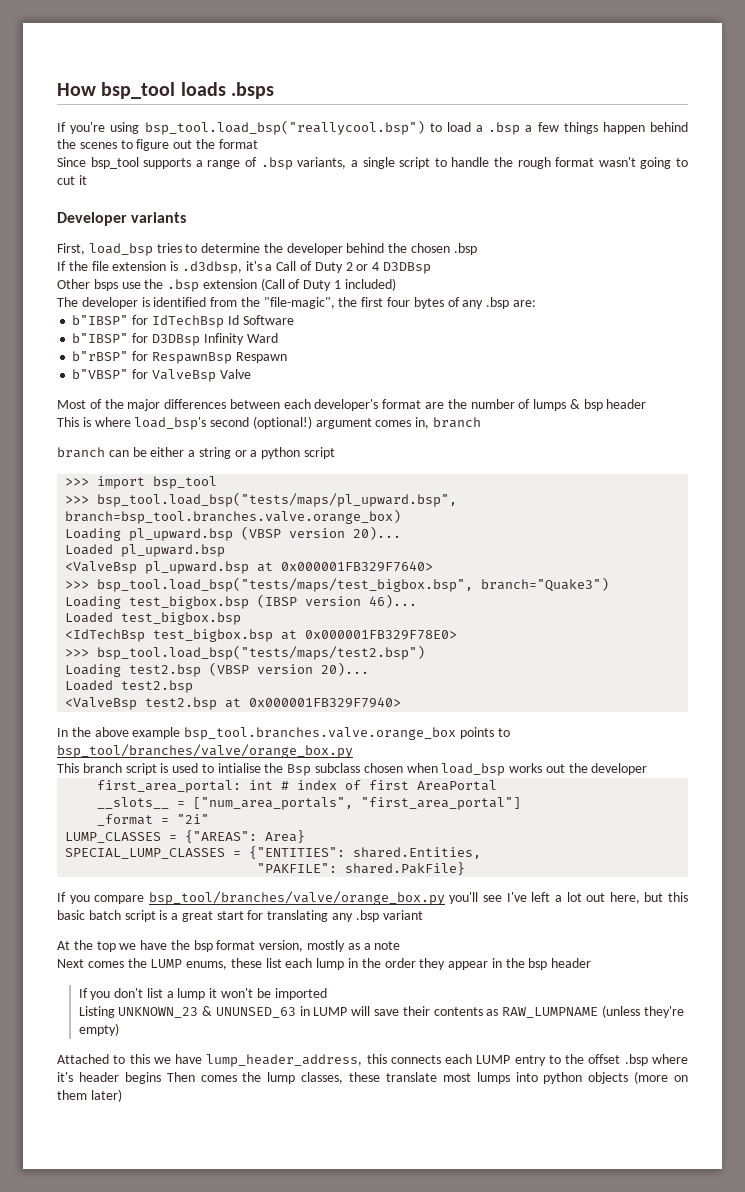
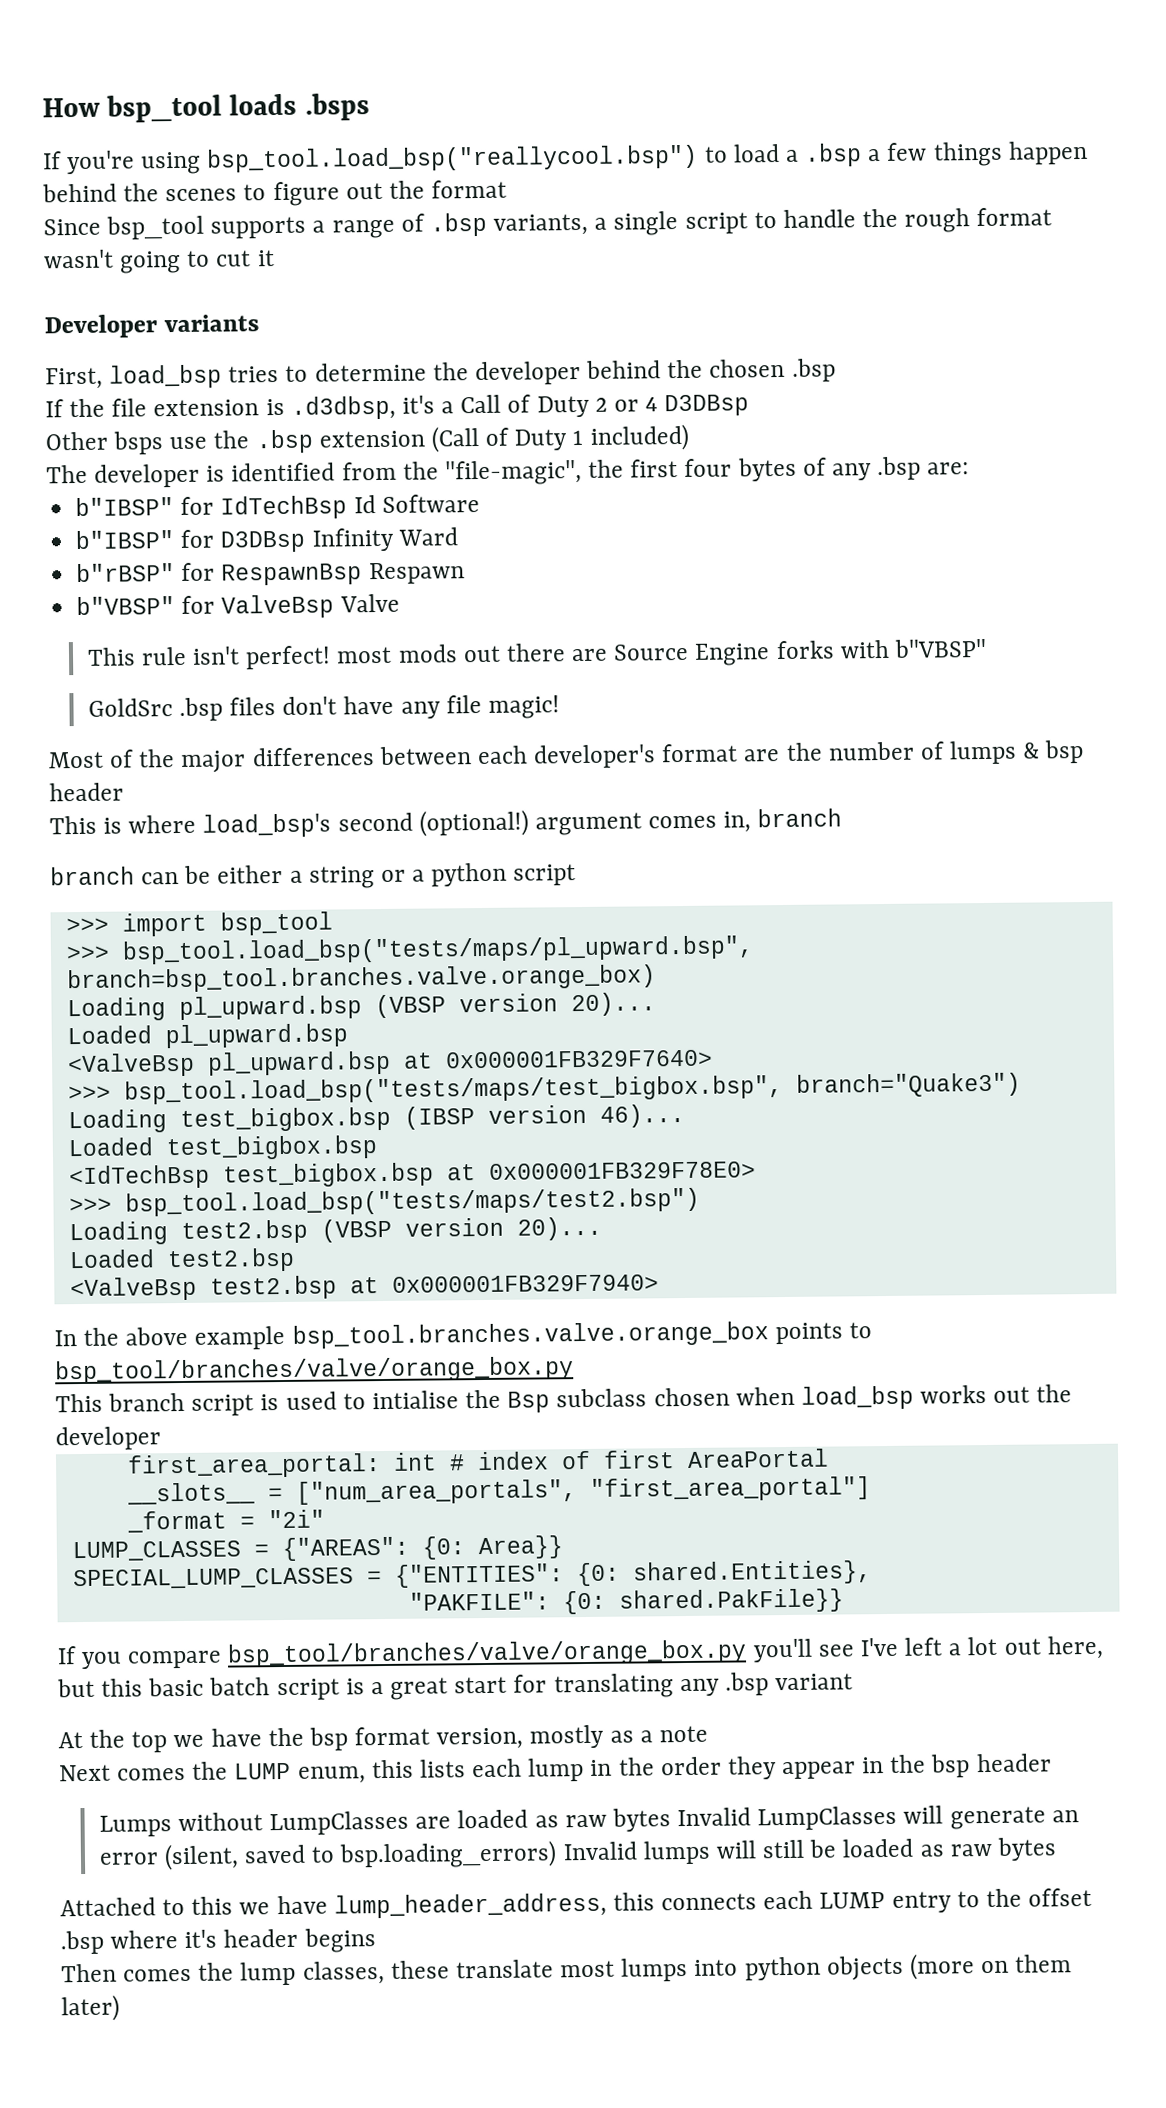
(251, 374) none -> [86,638,987,670] [87,694,560,721] // This rule isn't perfect! most mods out there are Source Engine forks with b"VBSP" // GoldSrc .bsp files don't have any file magic!
[265,830,306,843] Area} -> [421,1535,564,1560] {0: Area}}
[353,847,482,859] shared.Entities, -> [576,1560,872,1587] {0: shared.Entities},
[345,862,466,875] shared.PakFile} -> [562,1588,844,1615] {0: shared.PakFile}}
[186,958,282,970] enums, these list -> [297,1759,466,1784] enum, this lists
[78,988,327,1000] [78,1005,684,1018] [78,1023,119,1036] If you don't list a lump it won't be imported // Listing UNKNOWN_23 & UNUNSED_63 in LUMP will save their contents as RAW_LUMPNAME (unless they're empty) -> [98,1805,1079,1837] [98,1837,1057,1871] Lumps without LumpClasses are loaded as raw bytes Invalid LumpClasses will generate an error (silent, saved to bsp.loading_errors) Invalid lumps will still be loaded as raw bytes
(161, 1078) none -> (376, 1940) //

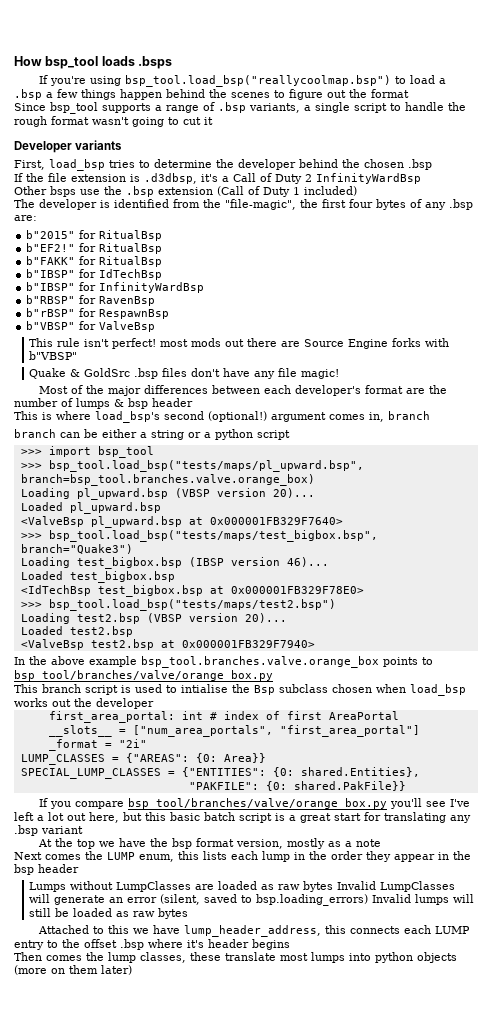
[206,144,699,173] bsp_tool.load_bsp("reallycool.bsp") -> [125,75,392,87] bsp_tool.load_bsp("reallycoolmap.bsp")
[613,394,750,417] or 4 D3DBsp -> [316,173,421,184] InfinityWardBsp
(970, 468) none -> [26,230,163,241] [26,243,163,254] [26,256,163,267] // b"2015" for RitualBsp // b"EF2!" for RitualBsp // b"FAKK" for RitualBsp
[353,494,480,514] [75,527,458,553] Id Software // b"IBSP" for D3DBsp Infinity Ward -> [26,282,205,293] [26,295,156,306] // b"IBSP" for InfinityWardBsp // b"RBSP" for RavenBsp
[368,562,465,585] Respawn -> (170, 314) none
[339,593,400,613] Valve -> (156, 326) none
(987, 648) none -> [29,368,81,379] Quake &

